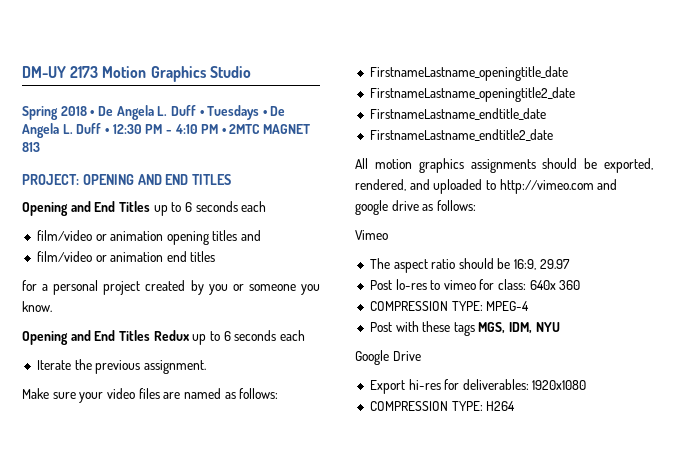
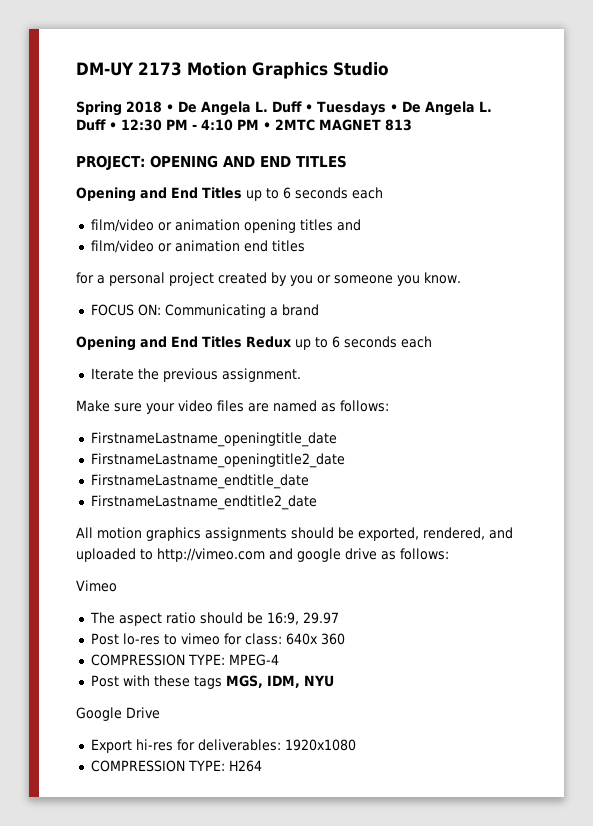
(52, 306) none -> [90,304,319,318] // FOCUS ON: Communicating a brand

